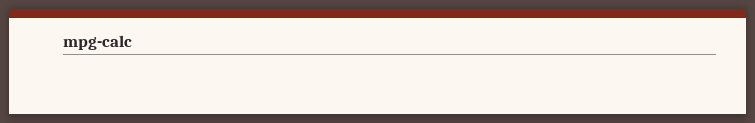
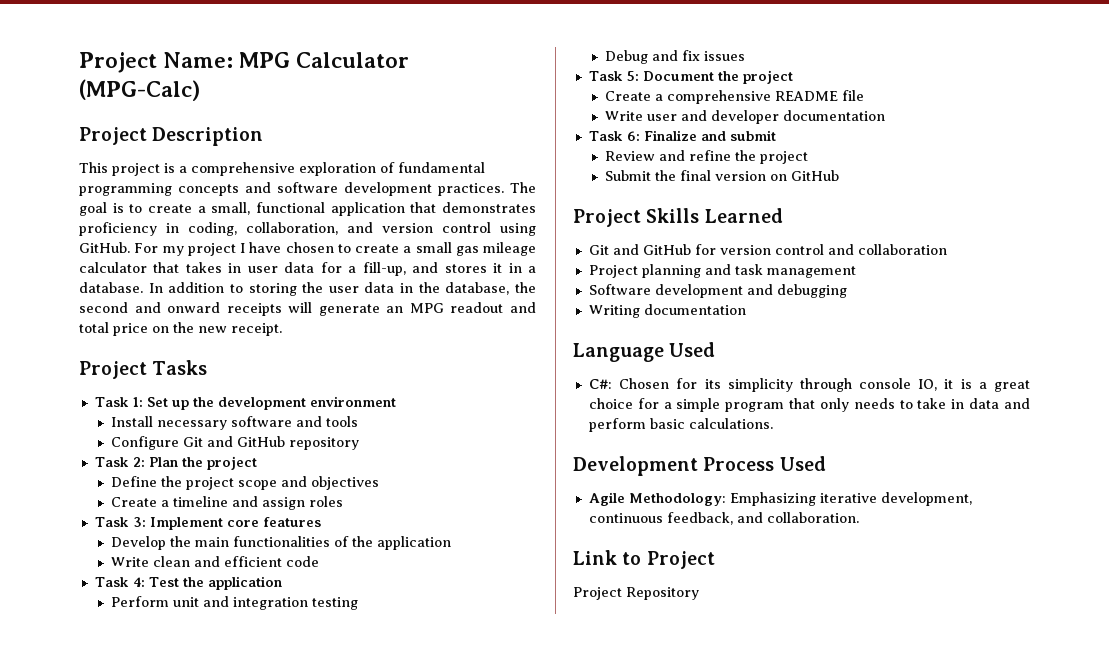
[63,35,132,50] mpg-calc -> [79,52,410,73] [79,79,200,101] [79,127,264,146] [79,162,485,176] [79,182,536,196] [79,202,536,216] [79,222,536,236] [79,242,536,256] [79,262,536,276] [79,282,536,296] [79,302,536,316] [79,322,282,336] [79,360,208,379] [94,396,396,410] [111,416,359,430] [111,436,360,450] [94,456,257,470] [111,476,380,490] [111,496,344,510] [94,517,321,530] [111,536,452,550] [111,556,320,567] [94,576,282,590] [111,596,359,610] [605,50,746,64] [588,70,793,84] [605,90,865,104] [605,110,886,124] [588,130,776,141] [605,150,809,164] [605,170,840,181] [573,208,783,227] [588,244,947,255] [588,264,856,278] [588,284,847,298] [588,304,746,318] [573,342,716,362] [588,378,1030,392] [588,398,1030,412] [588,418,773,432] [573,456,826,476] [588,492,972,506] [588,512,859,525] [573,550,715,569] [573,587,699,600] Project Name: MPG Calculator (MPG-Calc) // Project Description // This project is a comprehensive exploration of fundamental programming concepts and software development practices. The goal is to create a small, functional application that demonstrates proficiency in coding, collaboration, and version control using GitHub. For my project I have chosen to create a small gas mileage calculator that takes in user data for a fill-up, and stores it in a database. In addition to storing the user data in the database, the second and onward receipts will generate an MPG readout and total price on the new receipt. // Project Tasks // Task 1: Set up the development environment // Install necessary software and tools // Configure Git and GitHub repository // Task 2: Plan the project // Define the project scope and objectives // Create a timeline and assign roles // Task 3: Implement core features // Develop the main functionalities of the application // Write clean and efficient code // Task 4: Test the application // Perform unit and integration testing // Debug and fix issues // Task 5: Document the project // Create a comprehensive README file // Write user and developer documentation // Task 6: Finalize and submit // Review and refine the project // Submit the final version on GitHub // Project Skills Learned // Git and GitHub for version control and collaboration // Project planning and task management // Software development and debugging // Writing documentation // Language Used // C#: Chosen for its simplicity through console IO, it is a great choice for a simple program that only needs to take in data and perform basic calculations. // Development Process Used // Agile Methodology: Emphasizing iterative development, continuous feedback, and collaboration. // Link to Project // Project Repository

